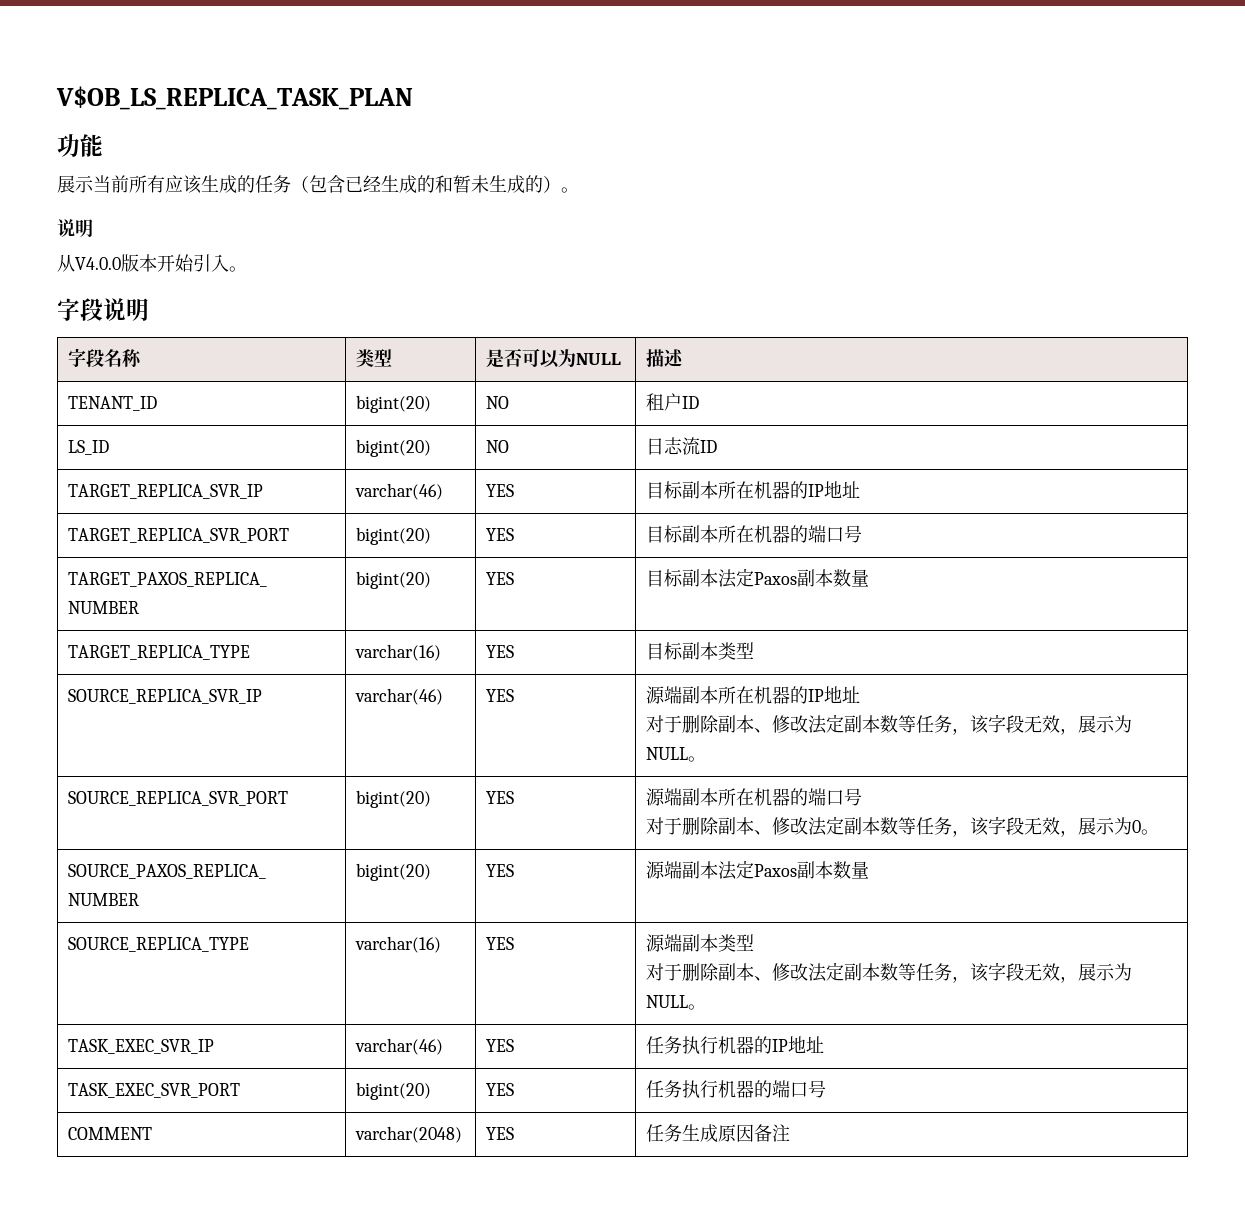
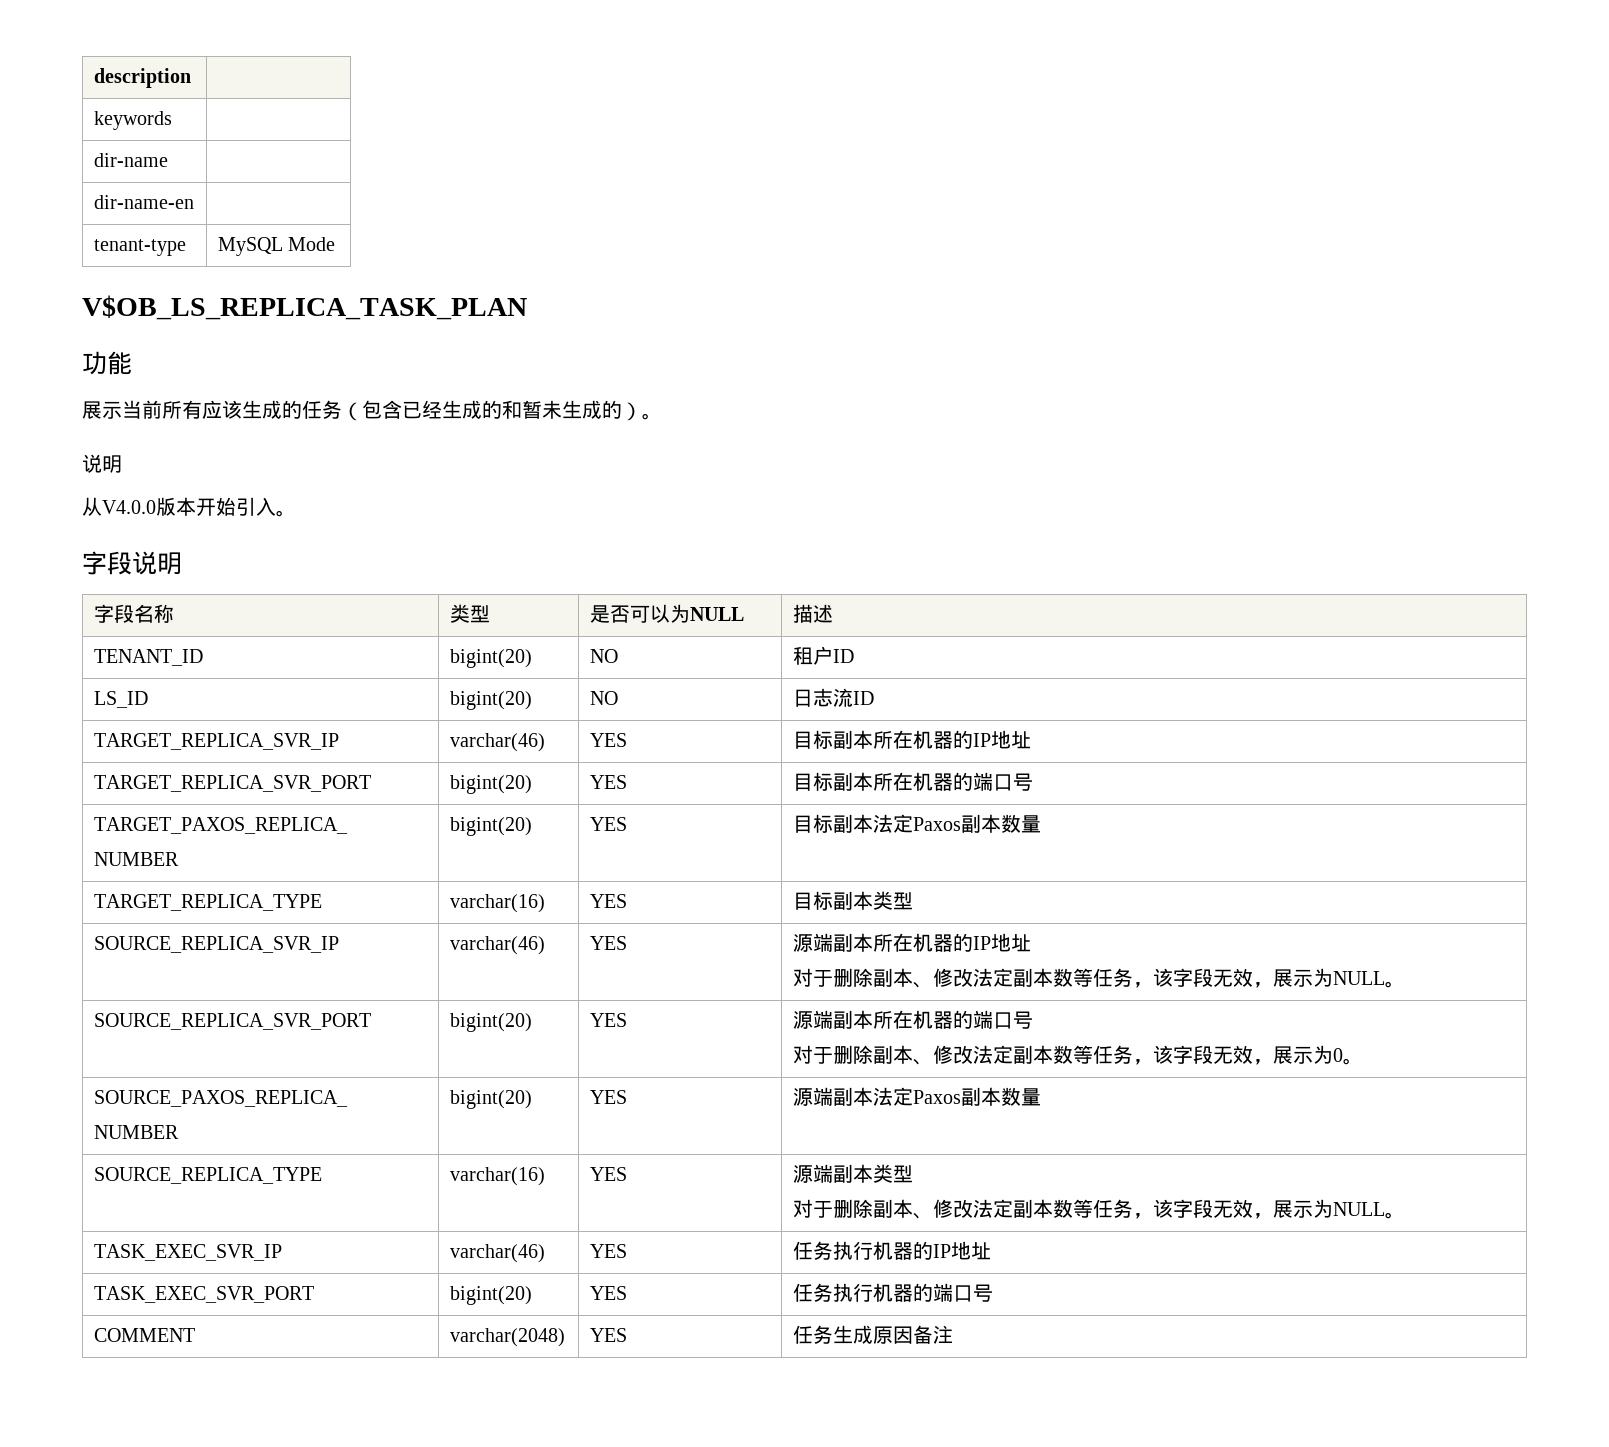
(56, 98) none -> [93,68,191,88] [93,111,172,130] [93,153,168,167] [93,195,194,209] [93,239,186,256] [217,237,336,256] description | // keywords | // dir-name | // dir-name-en | // tenant-type | MySQL Mode //

